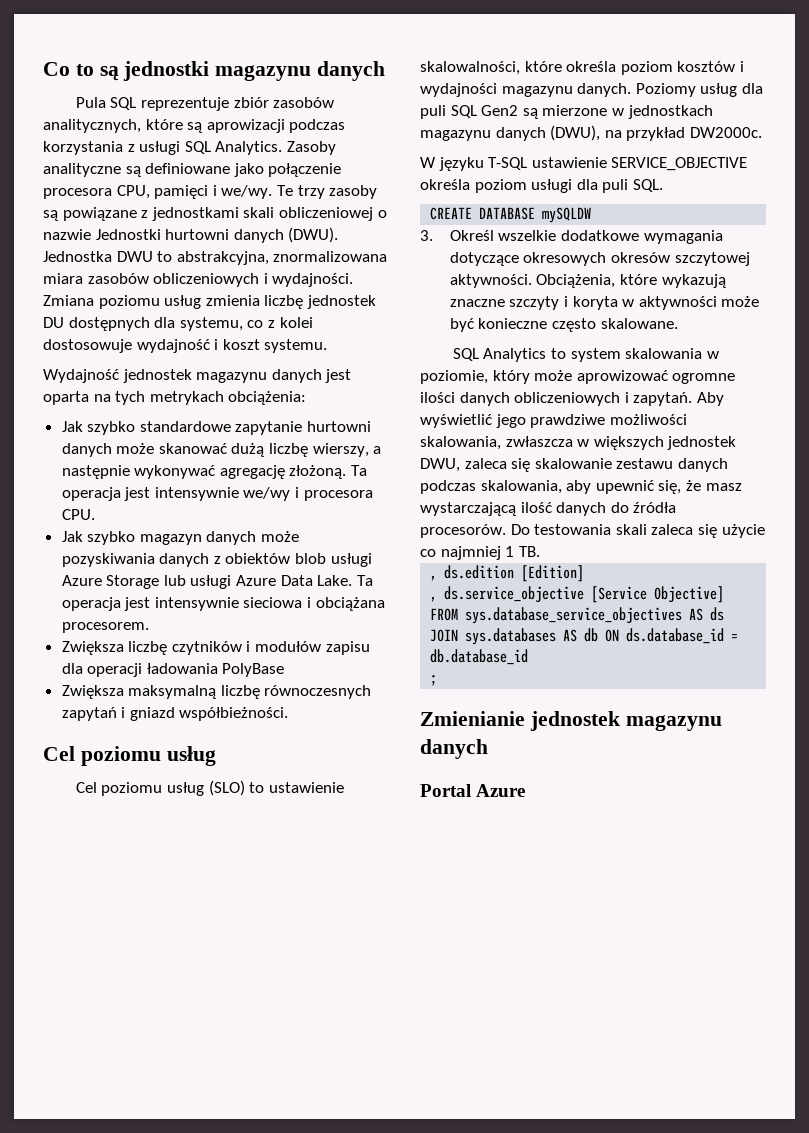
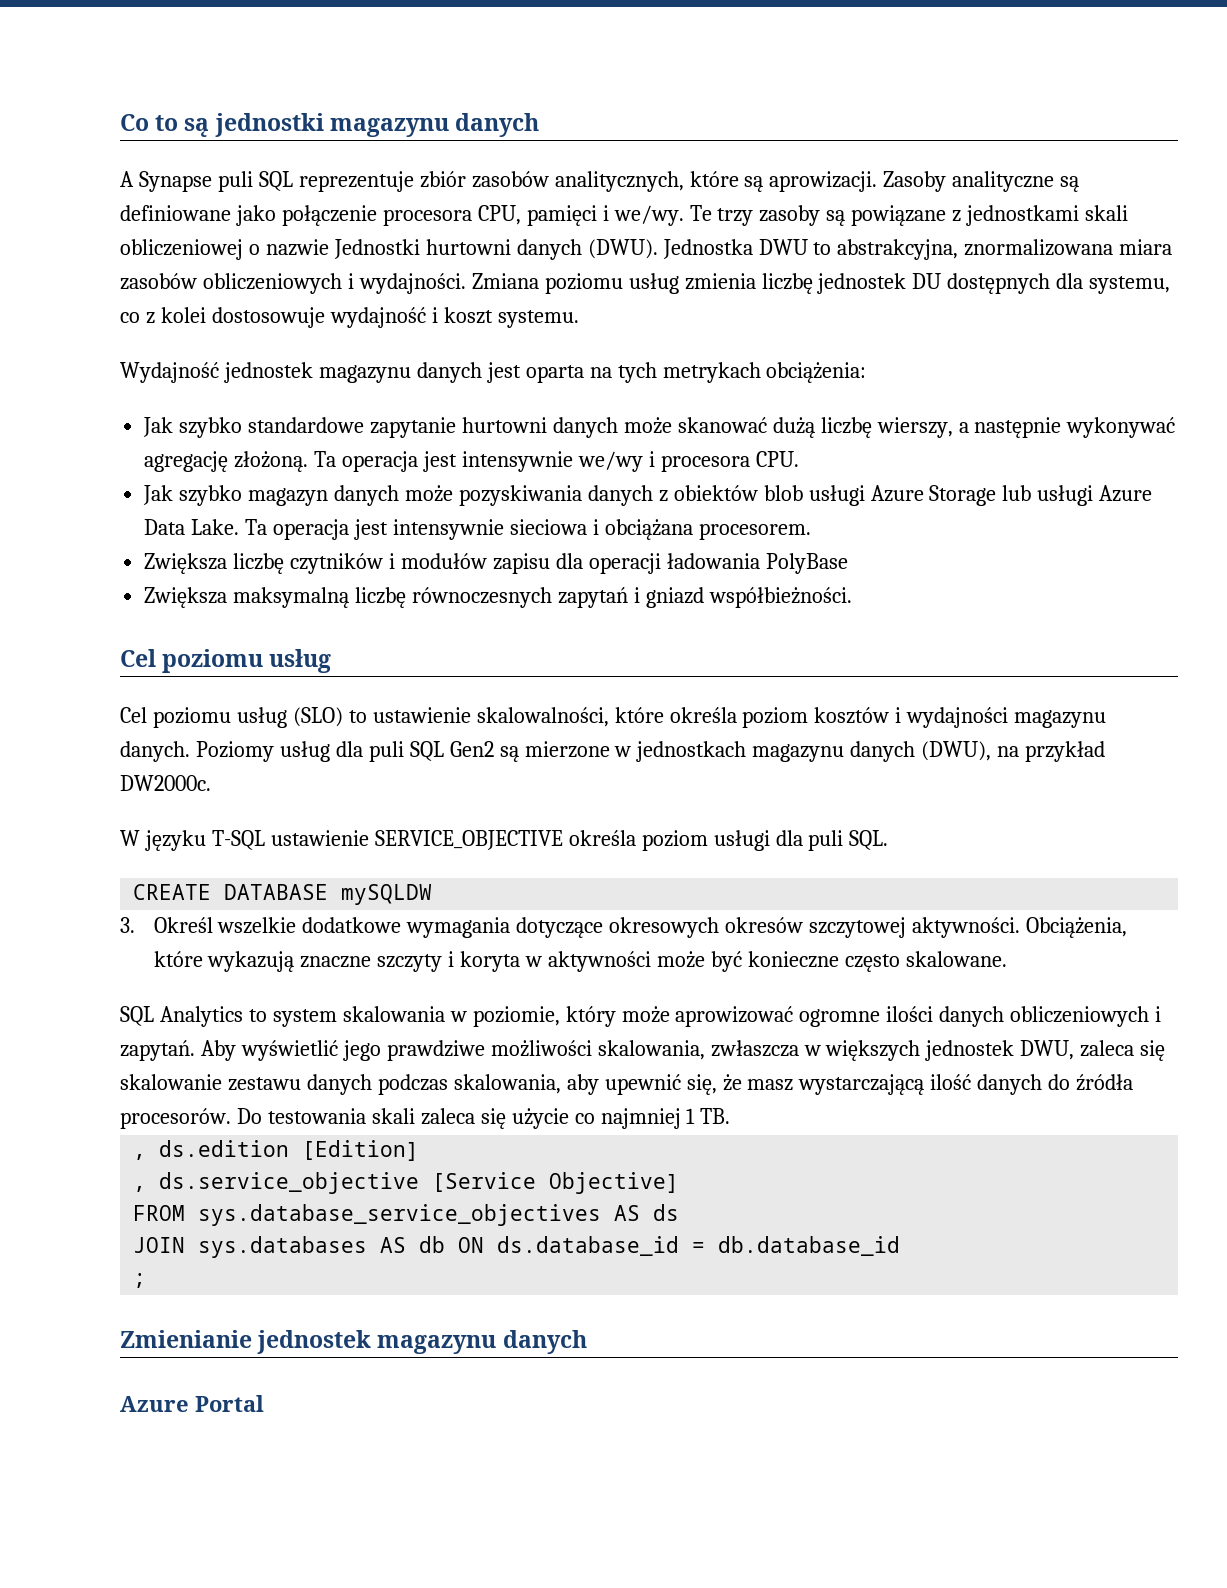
[75,97,106,108] Pula -> [120,171,253,192] A Synapse puli
[206,119,346,133] [43,141,283,155] aprowizacji podczas korzystania z usługi SQL Analytics. -> [769,171,878,192] aprowizacji.
[420,784,526,797] Portal Azure -> [120,1395,264,1412] Azure Portal

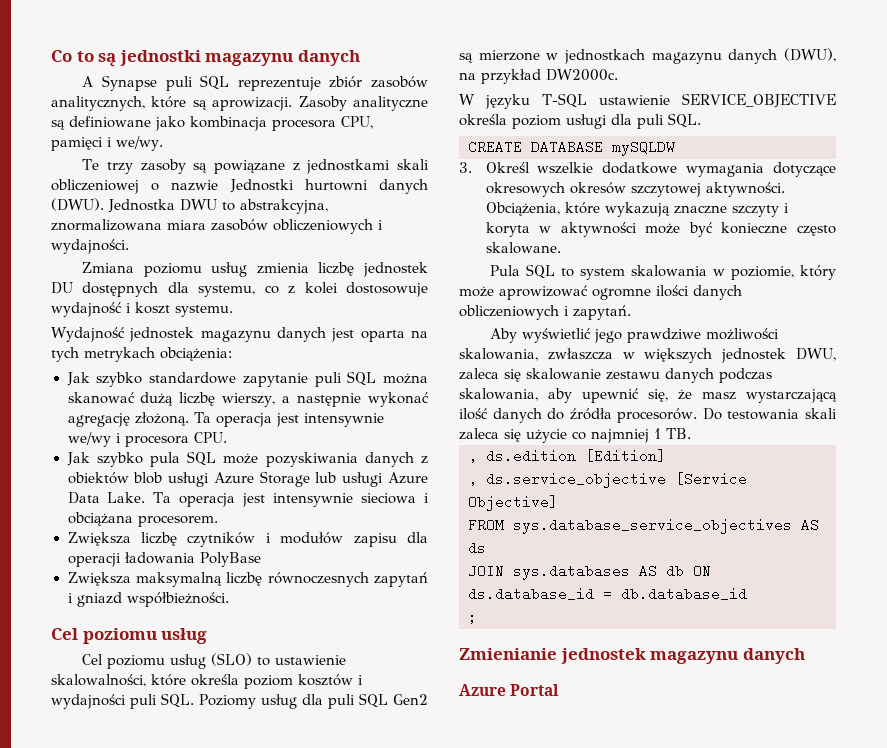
[281,205,377,226] połączenie -> [190,116,267,131] kombinacja
(684, 215) none -> (163, 143) //
(466, 283) none -> (129, 246) //
[461,417,672,438] hurtowni danych może -> [314,371,428,387] puli SQL można
[1066,417,1176,438] wykonywać -> [368,392,429,407] wykonać
[248,485,400,506] magazyn danych -> [149,451,217,467] pula SQL
[1014,710,1107,728] [120,741,190,762] magazynu danych. -> [130,693,194,709] puli SQL.
[120,1006,243,1027] SQL Analytics -> [490,264,556,279] Pula SQL
(195, 1050) none -> (631, 312) //

